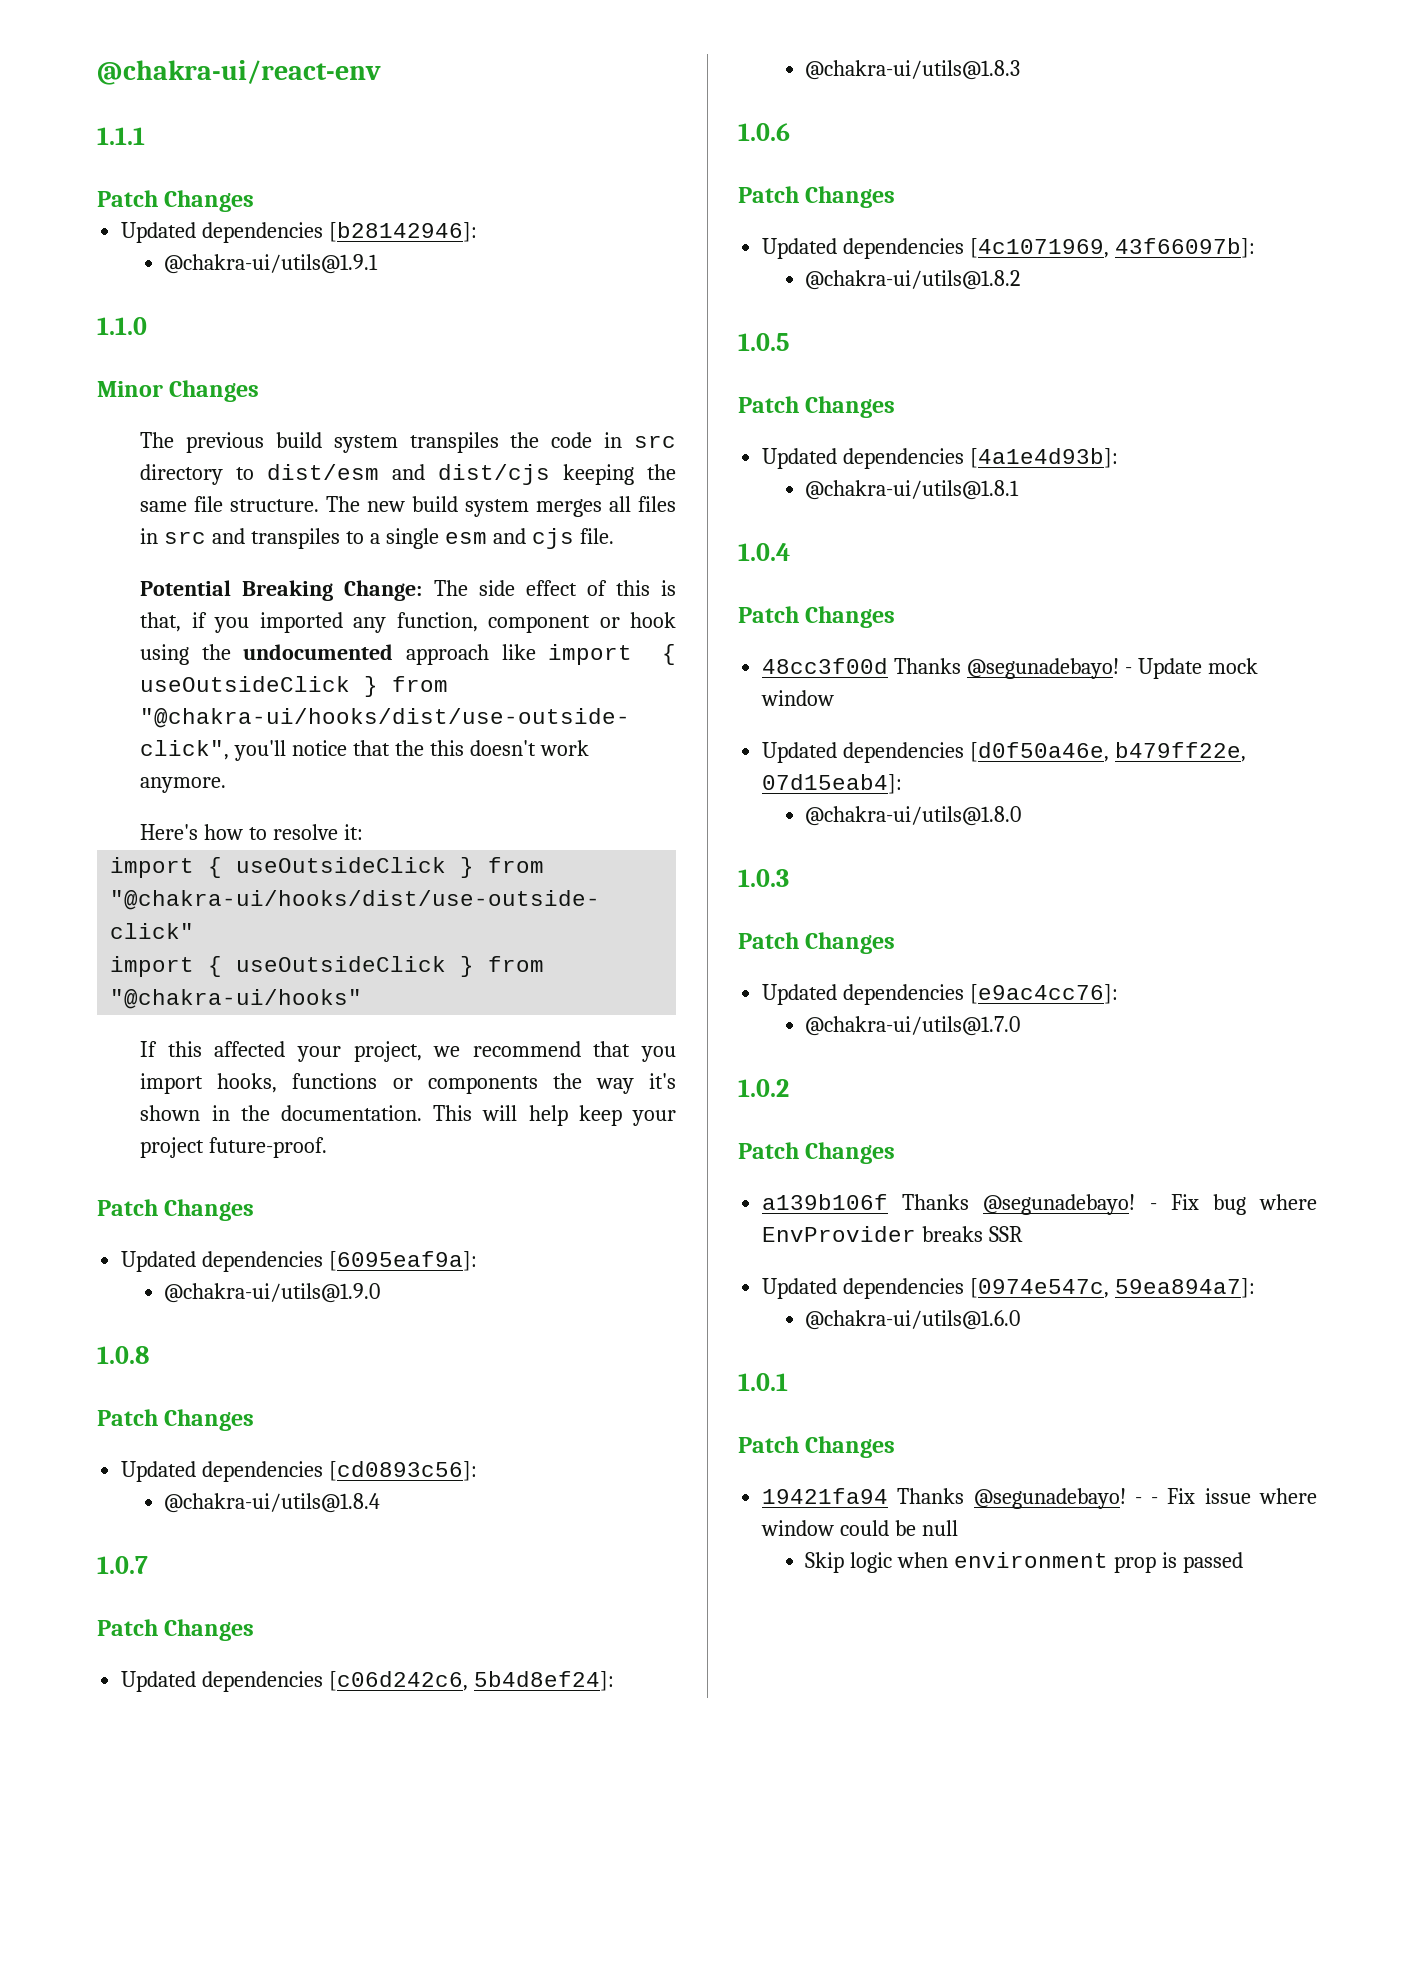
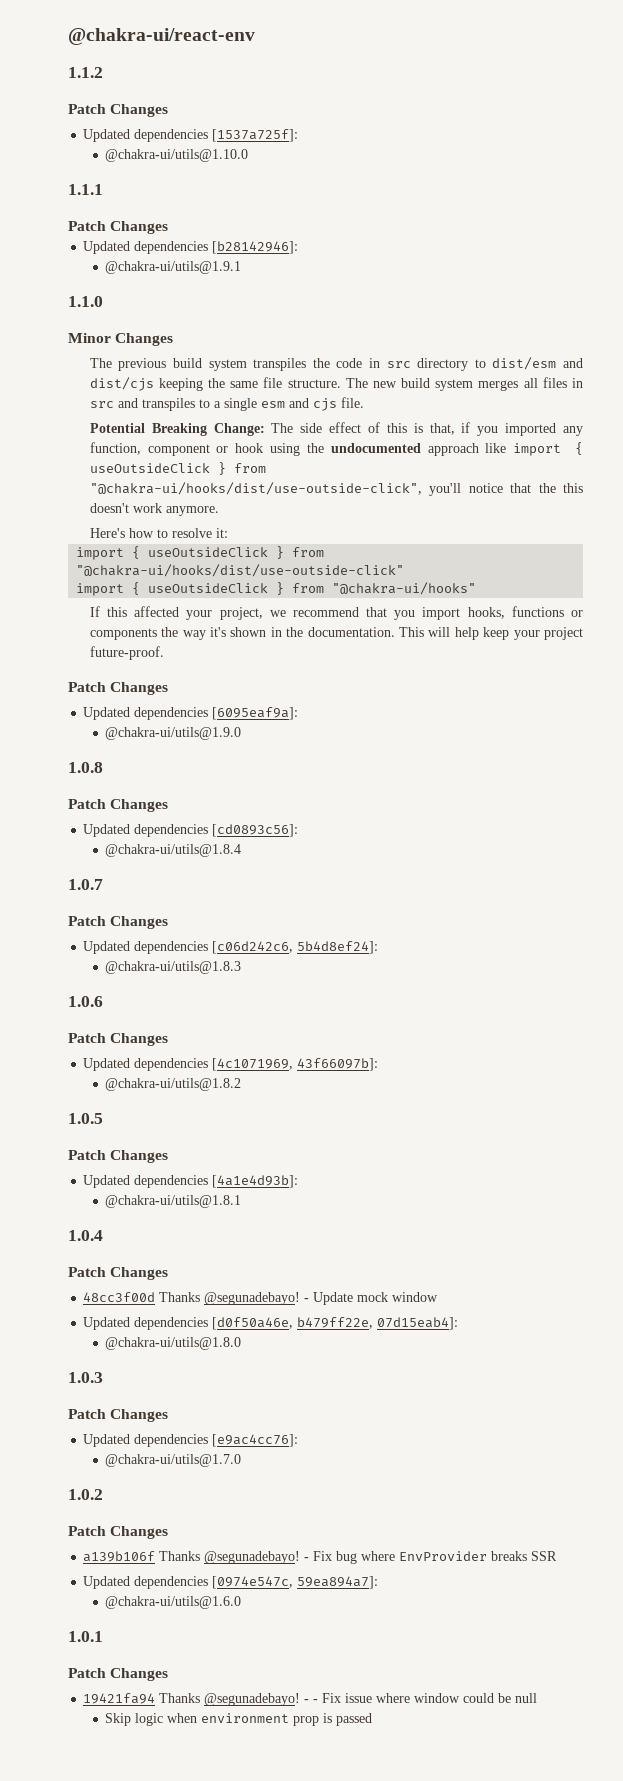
(381, 72) none -> [68,67,103,78] [68,104,169,117] [83,129,299,142] [105,149,249,162] // 1.1.2 // Patch Changes // Updated dependencies [1537a725f]: // @chakra-ui/utils@1.10.0

